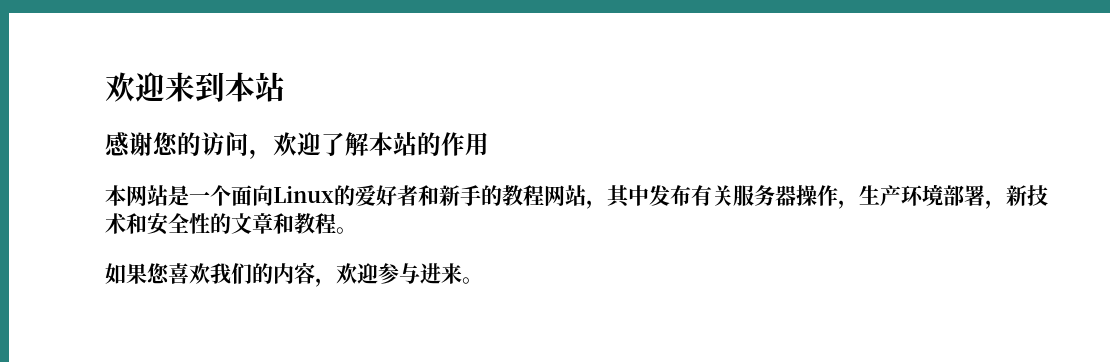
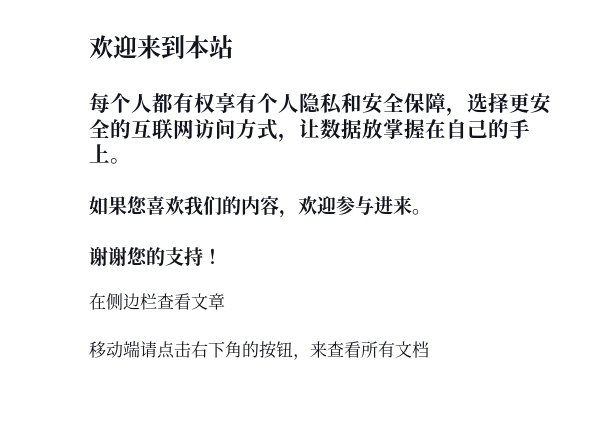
[105,132,489,159] [105,185,1048,209] [105,213,336,235] 感谢您的访问，欢迎了解本站的作用 // 本网站是一个面向Linux的爱好者和新手的教程网站，其中发布有关服务器操作，生产环境部署，新技术和安全性的文章和教程 -> [89,92,551,116] [89,118,530,142] [89,144,110,163] 每个人都有权享有个人隐私和安全保障，选择更安全的互联网访问方式，让数据放掌握在自己的手上
(483, 280) none -> [89,247,222,266] [89,293,225,310] [89,340,429,360] // 谢谢您的支持！ // 在侧边栏查看文章 // 移动端请点击右下角的按钮，来查看所有文档

